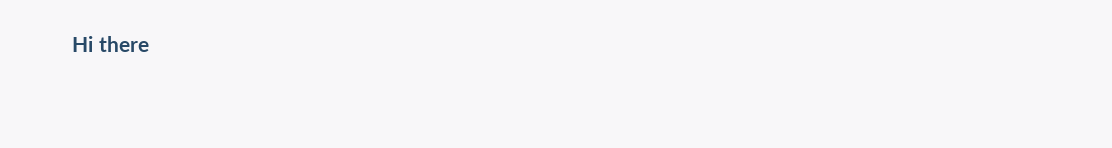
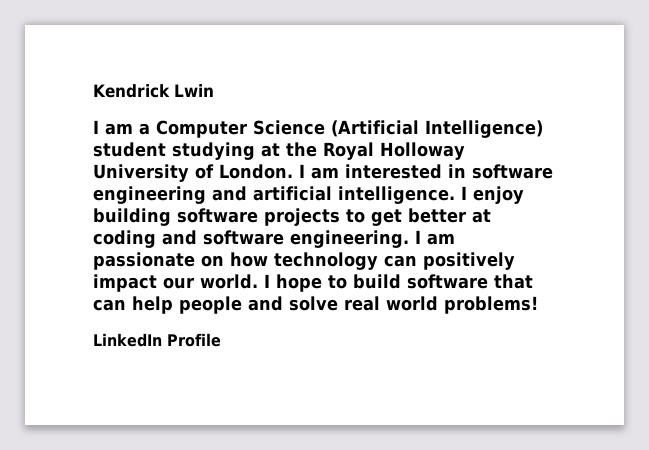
[72,36,149,52] Hi there -> [93,84,214,98] [93,120,543,138] [93,142,465,160] [93,164,553,182] [93,186,524,204] [93,208,491,226] [93,230,455,248] [93,252,515,270] [93,274,533,292] [93,296,538,314] [93,333,221,347] Kendrick Lwin // I am a Computer Science (Artificial Intelligence) student studying at the Royal Holloway University of London. I am interested in software engineering and artificial intelligence. I enjoy building software projects to get better at coding and software engineering. I am passionate on how technology can positively impact our world. I hope to build software that can help people and solve real world problems! // LinkedIn Profile

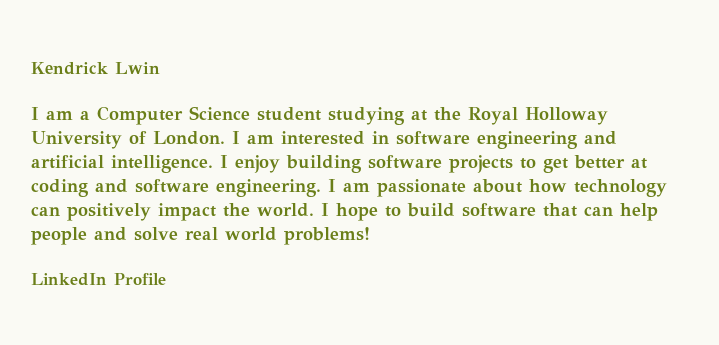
[331,120,543,138] (Artificial Intelligence) -> (250, 113) none
[201,255,224,267] on -> [473,179,522,193] about
[163,277,194,289] our -> [223,203,250,217] the

